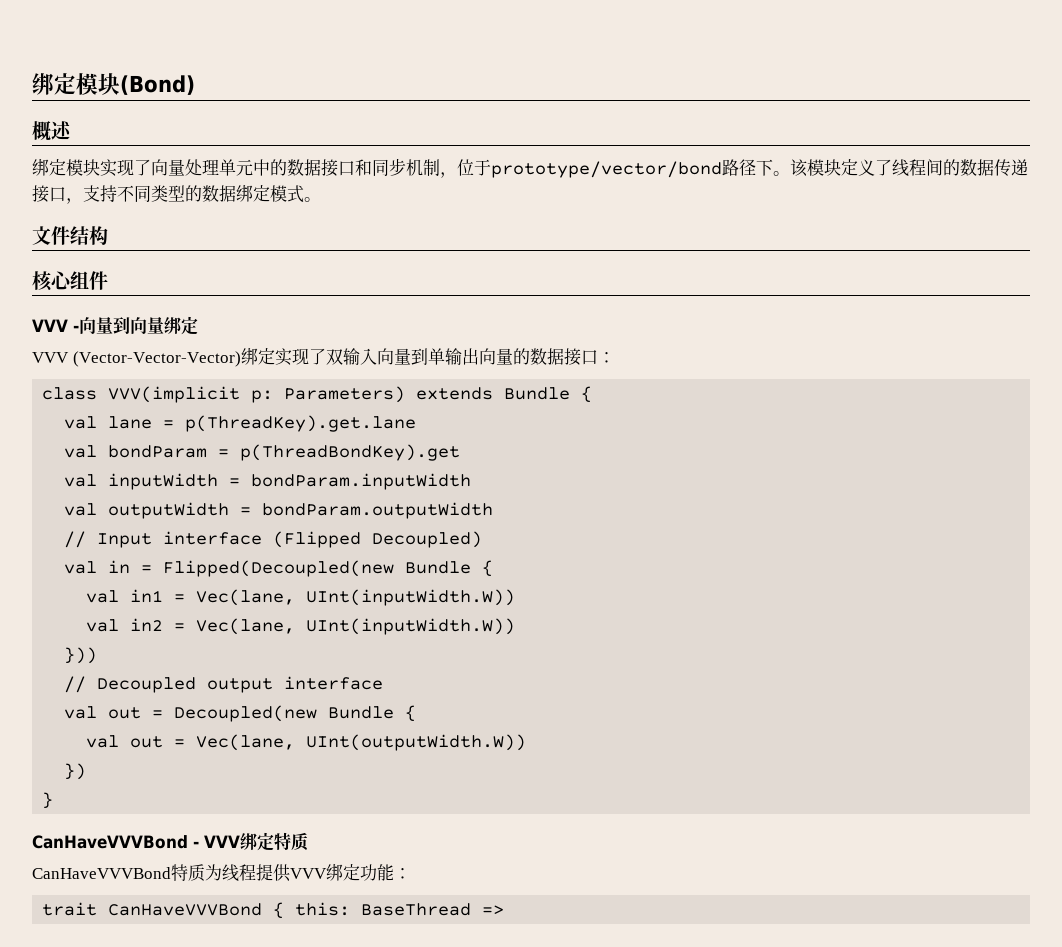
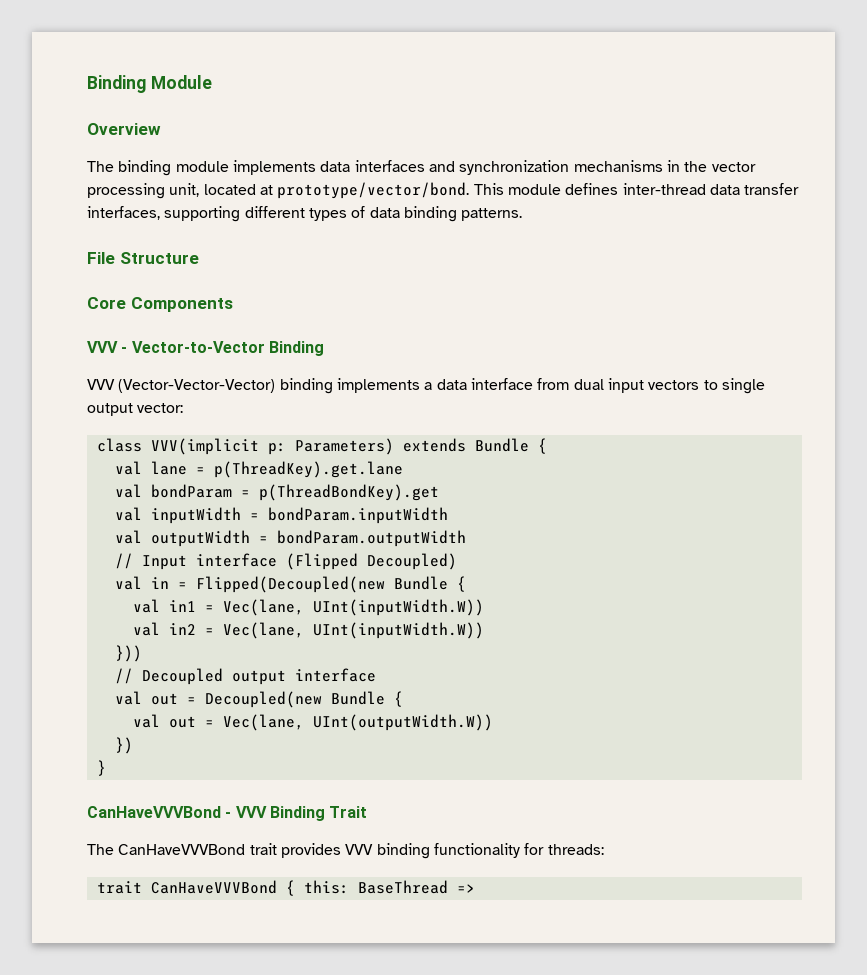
[32,73,195,95] [32,121,72,141] [32,158,1028,178] [32,184,321,204] [32,226,108,245] [32,271,108,291] 绑定模块(Bond) // 概述 // 绑定模块实现了向量处理单元中的数据接口和同步机制，位于prototype/vector/bond路径下。该模块定义了线程间的数据传递接口，支持不同类型的数据绑定模式。 // 文件结构 // 核心组件 -> [87,75,212,93] [87,123,161,135] [87,160,756,176] [87,182,800,199] [87,206,523,222] [87,252,199,264] [87,297,233,312] Binding Module // Overview // The binding module implements data interfaces and synchronization mechanisms in the vector processing unit, located at prototype/vector/bond. This module defines inter-thread data transfer interfaces, supporting different types of data binding patterns. // File Structure // Core Components
[79,316,198,335] 向量到向量绑定 -> [131,341,324,356] Vector-to-Vector Binding
[240,347,615,366] 绑定实现了双输入向量到单输出向量的数据接口： -> [279,378,765,394] [87,403,184,416] binding implements a data interface from dual input vectors to single output vector:
[240,832,308,851] [32,863,411,882] 绑定特质 // CanHaveVVVBond特质为线程提供VVV绑定功能： -> [269,806,368,821] [87,843,604,859] Binding Trait // The CanHaveVVVBond trait provides VVV binding functionality for threads:

